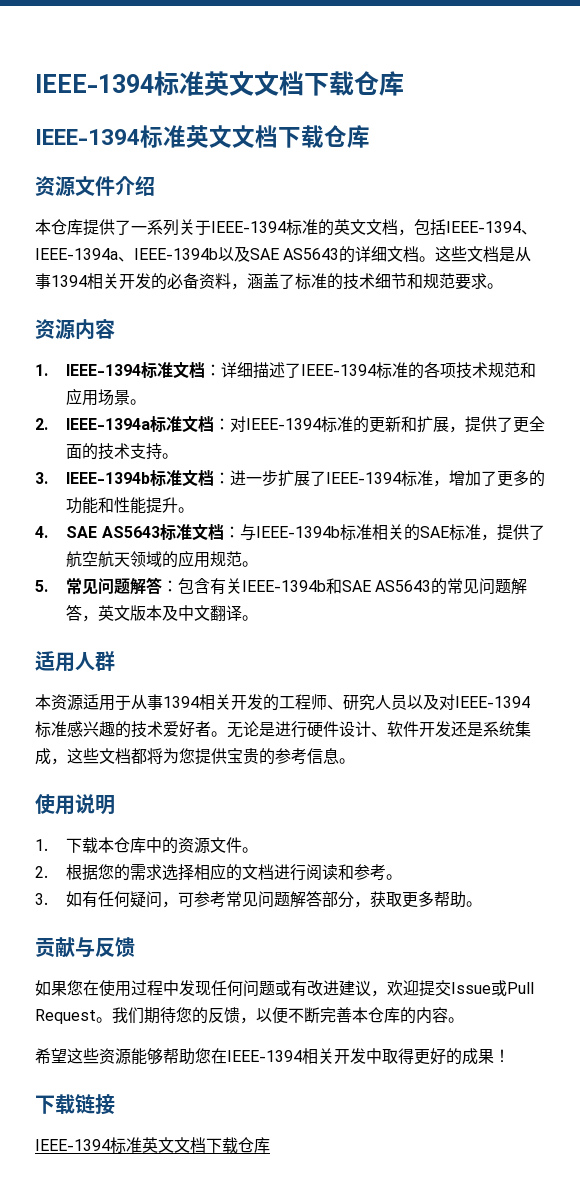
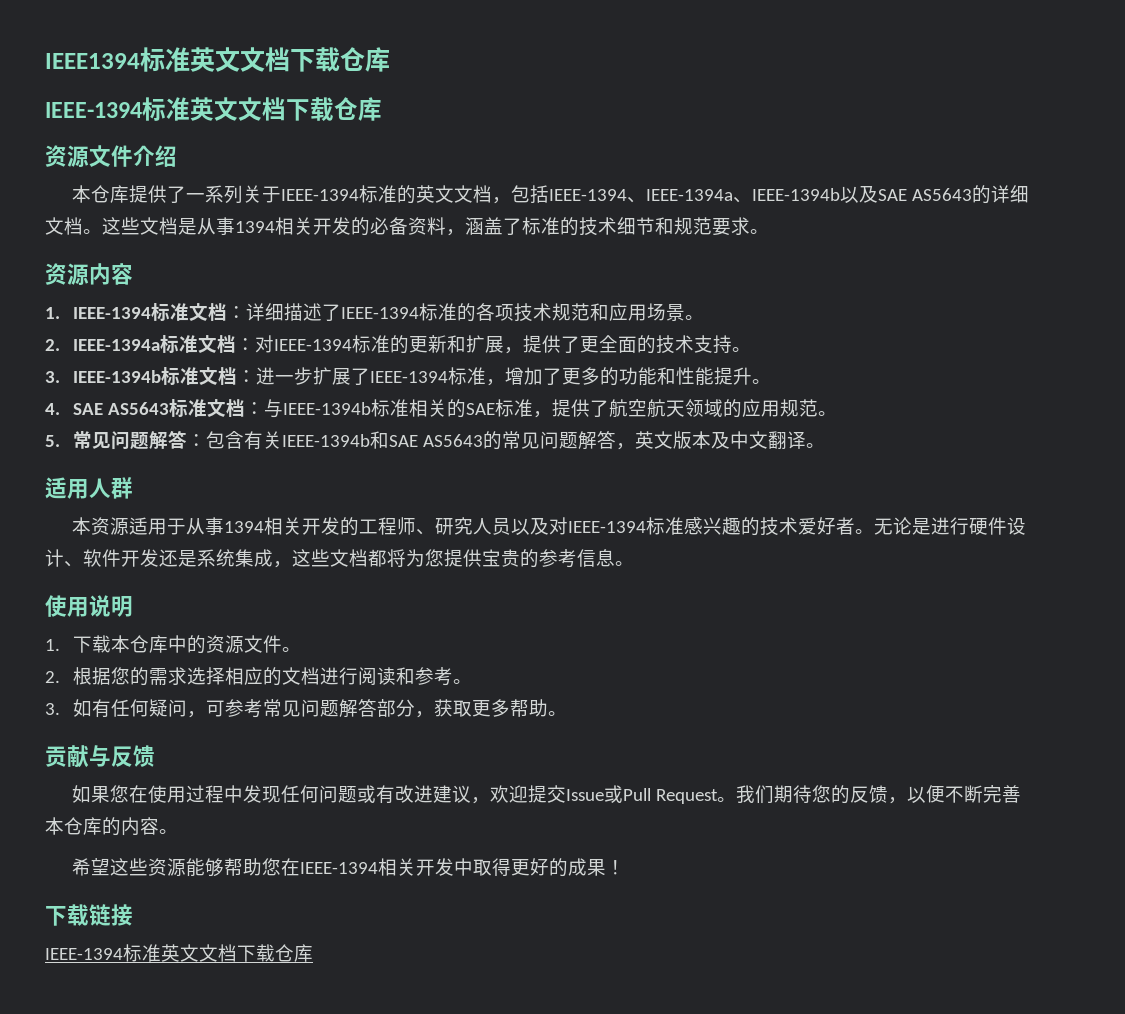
[35,74,154,93] IEEE-1394 -> [45,53,140,69] IEEE1394

